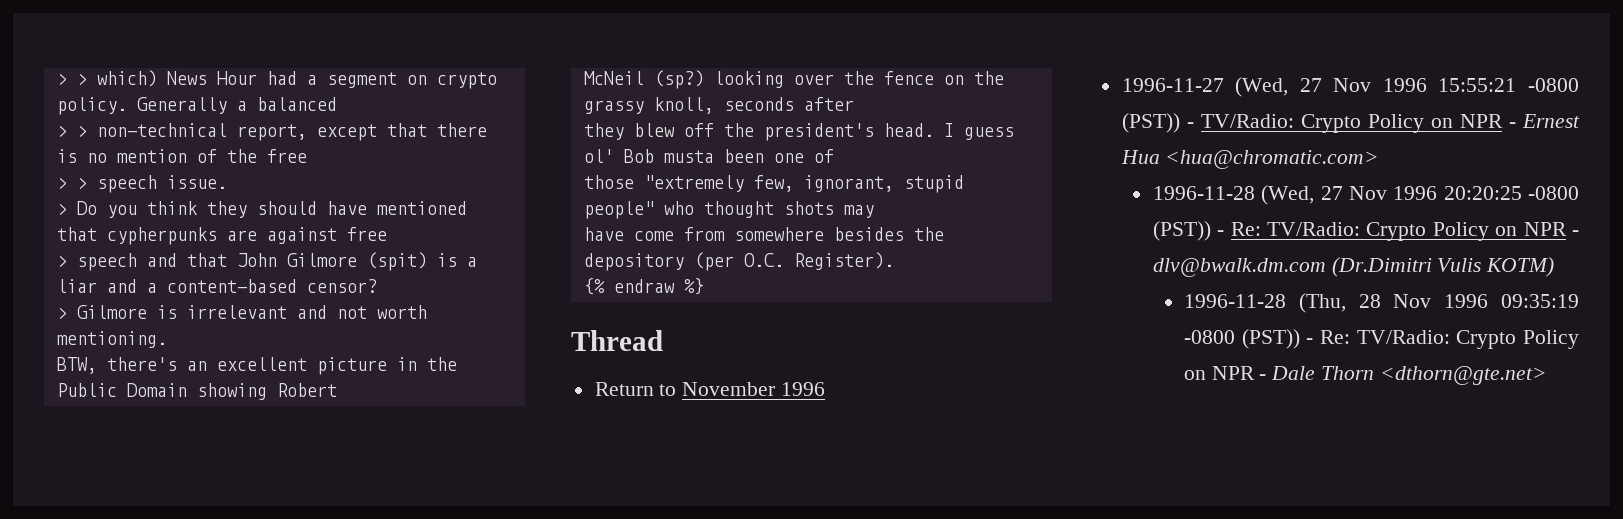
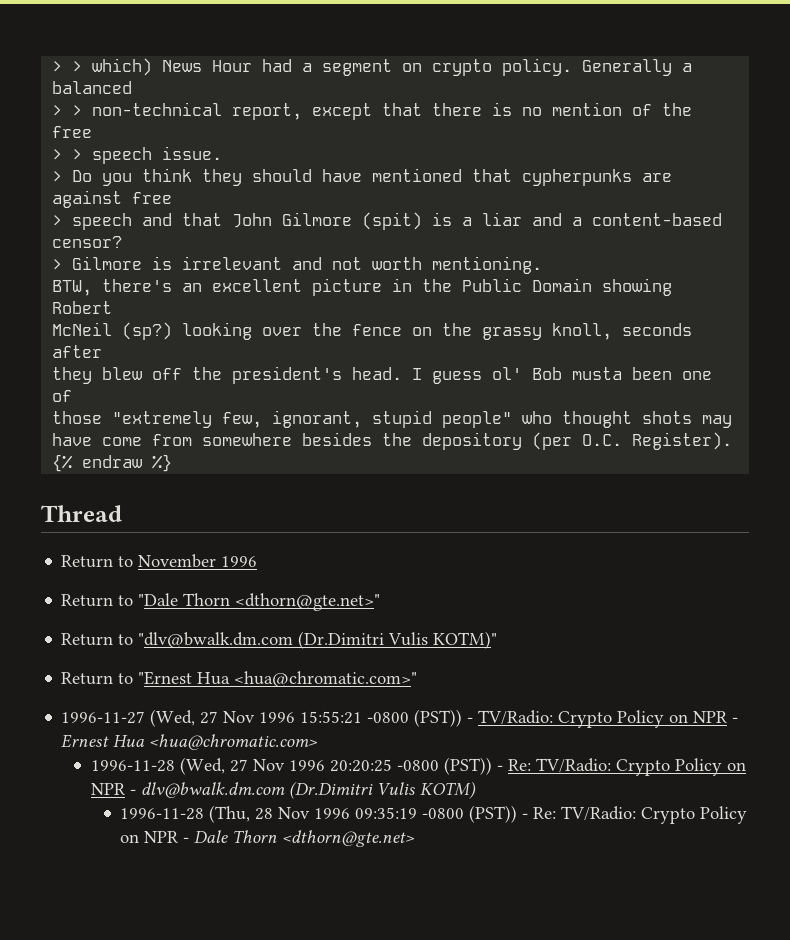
(826, 389) none -> [61,593,381,611] [61,631,498,649] [61,671,418,687] // Return to "Dale Thorn <dthorn@gte.net>" // Return to "dlv@bwalk.dm.com (Dr.Dimitri Vulis KOTM)" // Return to "Ernest Hua <hua@chromatic.com>"

